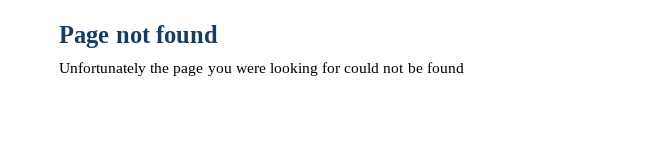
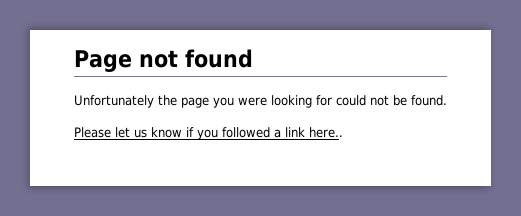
[426,62,464,73] found -> [411,95,447,106] [74,127,343,140] found. // Please let us know if you followed a link here..

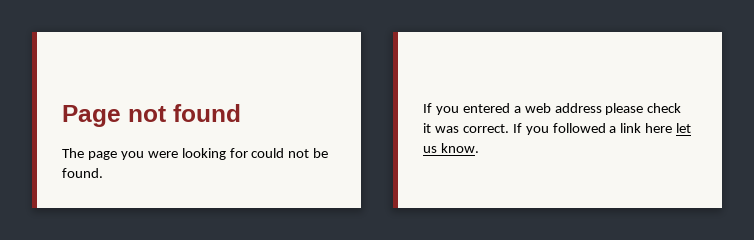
[74,95,177,108] Unfortunately the -> [62,148,84,158] The
[74,127,343,140] Please let us know if you followed a link here.. -> [423,103,682,115] [423,123,692,135] [423,143,479,153] If you entered a web address please check it was correct. If you followed a link here let us know.

